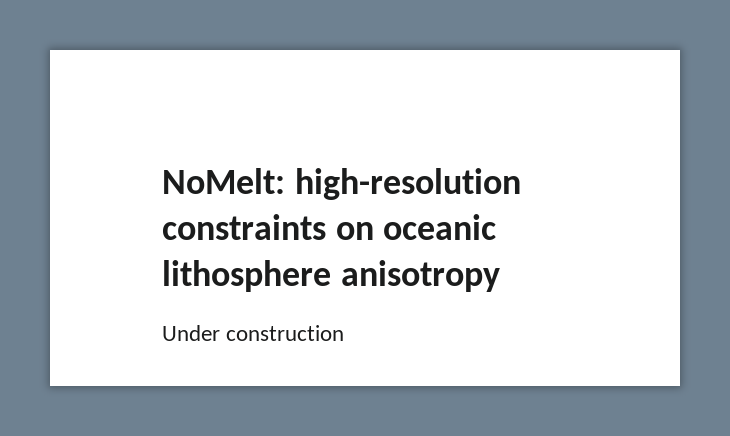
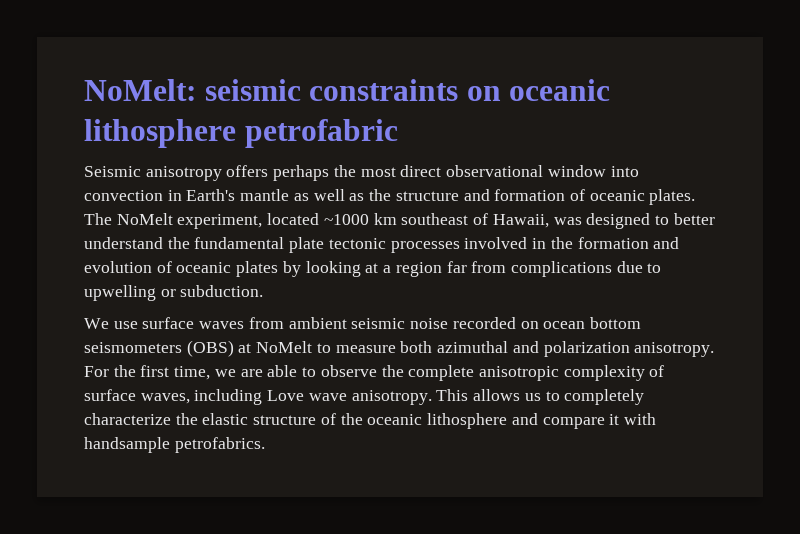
[294,168,521,200] high-resolution -> [204,79,301,101] seismic
(331, 276) none -> [244,119,398,148] [84,166,141,177] petrofabric // Seismic
[162,325,345,341] // Under construction -> [226,165,639,181] [84,189,696,205] [84,213,715,229] [84,237,680,253] [84,261,662,277] [84,285,264,301] [84,317,641,329] [84,340,715,357] [84,365,665,381] [84,389,645,405] [84,413,656,429] [84,437,265,453] offers perhaps the most direct observational window into convection in Earth's mantle as well as the structure and formation of oceanic plates. The NoMelt experiment, located ~1000 km southeast of Hawaii, was designed to better understand the fundamental plate tectonic processes involved in the formation and evolution of oceanic plates by looking at a region far from complications due to upwelling or subduction. // We use surface waves from ambient seismic noise recorded on ocean bottom seismometers (OBS) at NoMelt to measure both azimuthal and polarization anisotropy. For the first time, we are able to observe the complete anisotropic complexity of surface waves, including Love wave anisotropy. This allows us to completely characterize the elastic structure of the oceanic lithosphere and compare it with handsample petrofabrics.

